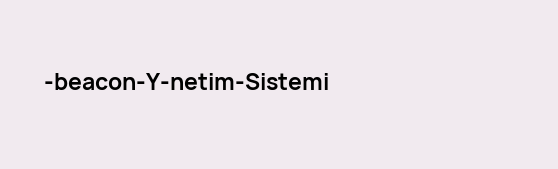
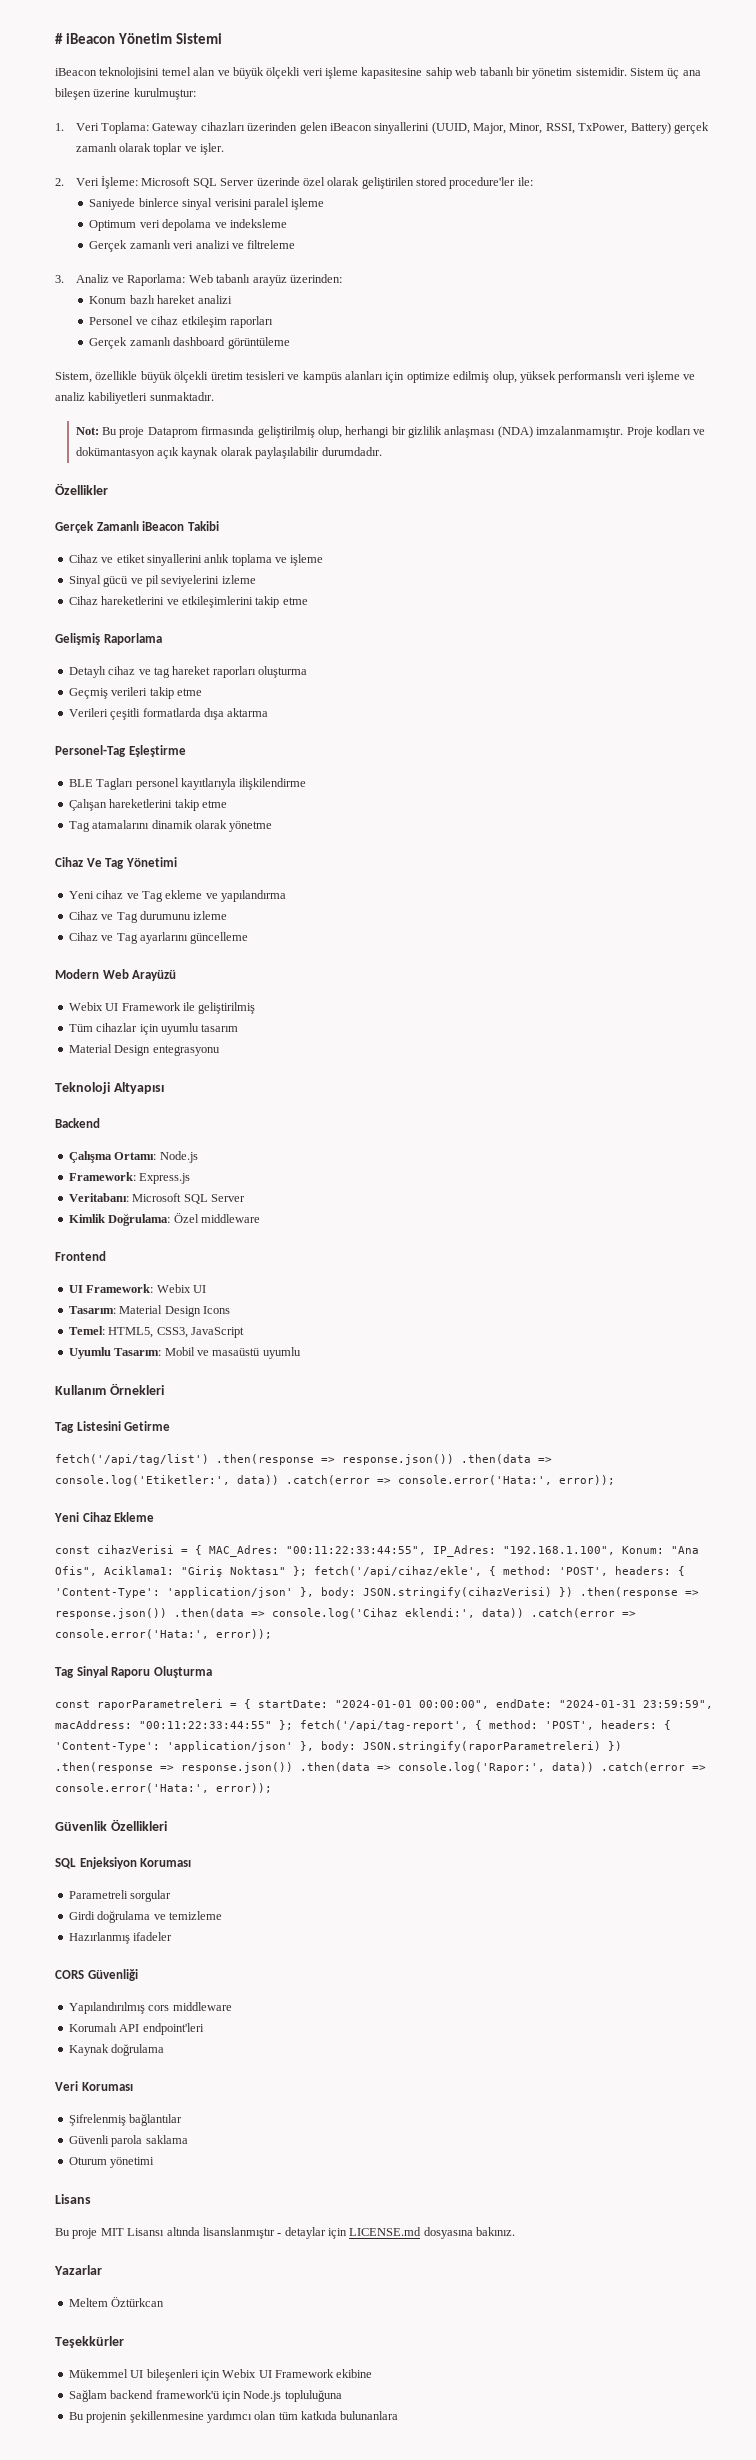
[44,73,329,90] -beacon-Y-netim-Sistemi -> [55,33,222,44] [55,67,701,79] [55,88,196,100] [55,122,709,134] [75,143,225,155] [55,176,533,189] [89,198,325,210] [89,219,287,231] [89,240,296,252] [55,274,342,286] [89,295,232,304] [89,316,273,328] [89,337,290,349] [55,371,696,383] [55,392,214,404] [75,426,706,438] [75,447,382,459] [55,483,108,495] [55,521,219,533] [68,554,324,566] [68,575,256,587] [68,596,308,608] [55,633,162,645] [68,666,307,678] [68,687,202,699] [68,708,269,720] [55,745,186,757] [68,778,307,790] [68,799,227,811] [68,820,273,832] [55,857,177,869] [68,890,286,902] [68,911,228,923] [68,932,249,944] [55,969,177,981] [68,1002,256,1014] [68,1023,239,1035] [68,1044,220,1056] [55,1082,164,1094] [55,1118,100,1128] [68,1151,198,1163] [68,1172,191,1184] [68,1193,245,1204] [68,1213,260,1226] [55,1251,106,1261] [68,1284,206,1293] [68,1305,230,1317] [68,1326,244,1338] [68,1347,301,1359] [55,1383,164,1395] [55,1421,171,1433] [55,1454,552,1465] [55,1475,615,1486] [54,1512,155,1522] [55,1545,699,1557] [55,1566,685,1577] [55,1587,699,1598] [55,1608,636,1619] [55,1629,272,1639] [55,1666,212,1678] [55,1699,713,1710] [55,1720,671,1731] [55,1741,622,1752] [55,1762,706,1773] [55,1783,272,1793] [55,1819,167,1831] [55,1857,192,1869] [68,1890,172,1902] [68,1911,222,1923] [68,1932,173,1944] [55,1969,138,1981] [68,2002,232,2014] [68,2023,204,2035] [68,2044,165,2056] [55,2081,133,2091] [68,2114,183,2126] [68,2135,188,2147] [68,2157,155,2168] [55,2194,91,2204] [55,2227,516,2239] [54,2265,102,2275] [68,2297,165,2307] [55,2336,124,2348] [68,2369,373,2381] [68,2390,342,2402] [68,2411,399,2423] # iBeacon Yönetim Sistemi // iBeacon teknolojisini temel alan ve büyük ölçekli veri işleme kapasitesine sahip web tabanlı bir yönetim sistemidir. Sistem üç ana bileşen üzerine kurulmuştur: // 1. Veri Toplama: Gateway cihazları üzerinden gelen iBeacon sinyallerini (UUID, Major, Minor, RSSI, TxPower, Battery) gerçek zamanlı olarak toplar ve işler. // 2. Veri İşleme: Microsoft SQL Server üzerinde özel olarak geliştirilen stored procedure'ler ile: // Saniyede binlerce sinyal verisini paralel işleme // Optimum veri depolama ve indeksleme // Gerçek zamanlı veri analizi ve filtreleme // 3. Analiz ve Raporlama: Web tabanlı arayüz üzerinden: // Konum bazlı hareket analizi // Personel ve cihaz etkileşim raporları // Gerçek zamanlı dashboard görüntüleme // Sistem, özellikle büyük ölçekli üretim tesisleri ve kampüs alanları için optimize edilmiş olup, yüksek performanslı veri işleme ve analiz kabiliyetleri sunmaktadır. // Not: Bu proje Dataprom firmasında geliştirilmiş olup, herhangi bir gizlilik anlaşması (NDA) imzalanmamıştır. Proje kodları ve dokümantasyon açık kaynak olarak paylaşılabilir durumdadır. // Özellikler // Gerçek Zamanlı iBeacon Takibi // Cihaz ve etiket sinyallerini anlık toplama ve işleme // Sinyal gücü ve pil seviyelerini izleme // Cihaz hareketlerini ve etkileşimlerini takip etme // Gelişmiş Raporlama // Detaylı cihaz ve tag hareket raporları oluşturma // Geçmiş verileri takip etme // Verileri çeşitli formatlarda dışa aktarma // Personel-Tag Eşleştirme // BLE Tagları personel kayıtlarıyla ilişkilendirme // Çalışan hareketlerini takip etme // Tag atamalarını dinamik olarak yönetme // Cihaz Ve Tag Yönetimi // Yeni cihaz ve Tag ekleme ve yapılandırma // Cihaz ve Tag durumunu izleme // Cihaz ve Tag ayarlarını güncelleme // Modern Web Arayüzü // Webix UI Framework ile geliştirilmiş // Tüm cihazlar için uyumlu tasarım // Material Design entegrasyonu // Teknoloji Altyapısı // Backend // Çalışma Ortamı: Node.js // Framework: Express.js // Veritabanı: Microsoft SQL Server // Kimlik Doğrulama: Özel middleware // Frontend // UI Framework: Webix UI // Tasarım: Material Design Icons // Temel: HTML5, CSS3, JavaScript // Uyumlu Tasarım: Mobil ve masaüstü uyumlu // Kullanım Örnekleri // Tag Listesini Getirme // fetch('/api/tag/list') .then(response => response.json()) .then(data => console.log('Etiketler:', data)) .catch(error => console.error('Hata:', error)); // Yeni Cihaz Ekleme // const cihazVerisi = { MAC_Adres: "00:11:22:33:44:55", IP_Adres: "192.168.1.100", Konum: "Ana Ofis", Aciklama1: "Giriş Noktası" }; fetch('/api/cihaz/ekle', { method: 'POST', headers: { 'Content-Type': 'application/json' }, body: JSON.stringify(cihazVerisi) }) .then(response => response.json()) .then(data => console.log('Cihaz eklendi:', data)) .catch(error => console.error('Hata:', error)); // Tag Sinyal Raporu Oluşturma // const raporParametreleri = { startDate: "2024-01-01 00:00:00", endDate: "2024-01-31 23:59:59", macAddress: "00:11:22:33:44:55" }; fetch('/api/tag-report', { method: 'POST', headers: { 'Content-Type': 'application/json' }, body: JSON.stringify(raporParametreleri) }) .then(response => response.json()) .then(data => console.log('Rapor:', data)) .catch(error => console.error('Hata:', error)); // Güvenlik Özellikleri // SQL Enjeksiyon Koruması // Parametreli sorgular // Girdi doğrulama ve temizleme // Hazırlanmış ifadeler // CORS Güvenliği // Yapılandırılmış cors middleware // Korumalı API endpoint'leri // Kaynak doğrulama // Veri Koruması // Şifrelenmiş bağlantılar // Güvenli parola saklama // Oturum yönetimi // Lisans // Bu proje MIT Lisansı altında lisanslanmıştır - detaylar için LICENSE.md dosyasına bakınız. // Yazarlar // Meltem Öztürkcan // Teşekkürler // Mükemmel UI bileşenleri için Webix UI Framework ekibine // Sağlam backend framework'ü için Node.js topluluğuna // Bu projenin şekillenmesine yardımcı olan tüm katkıda bulunanlara

